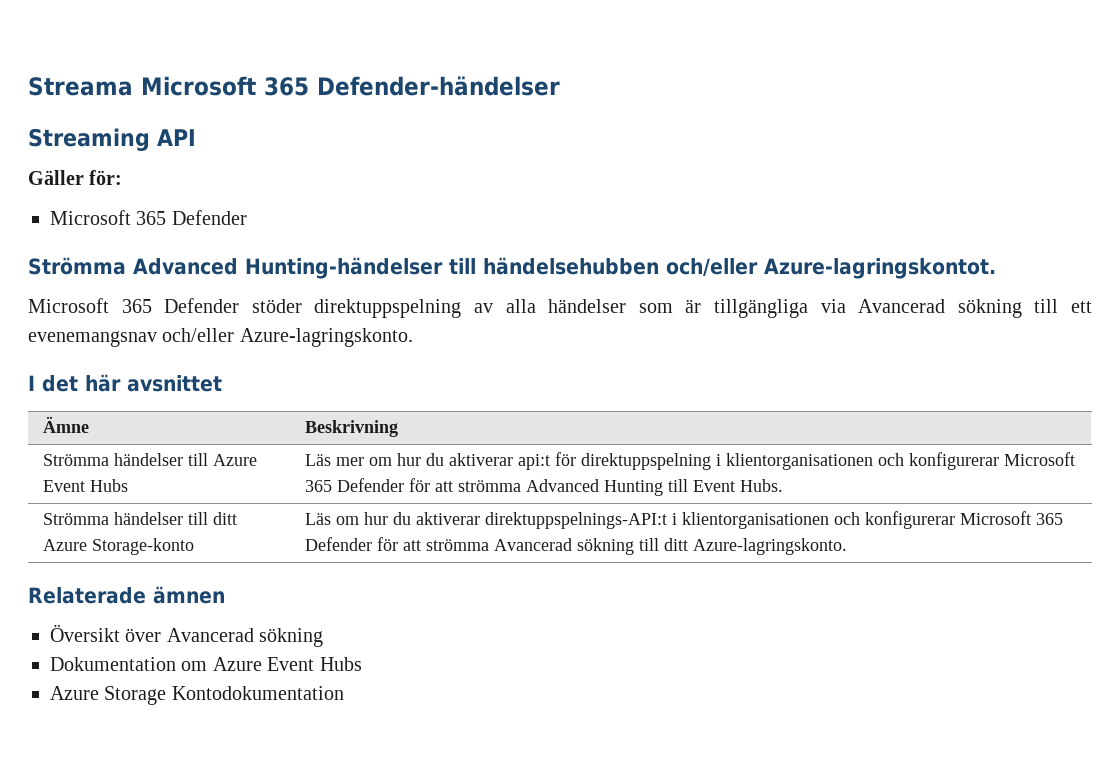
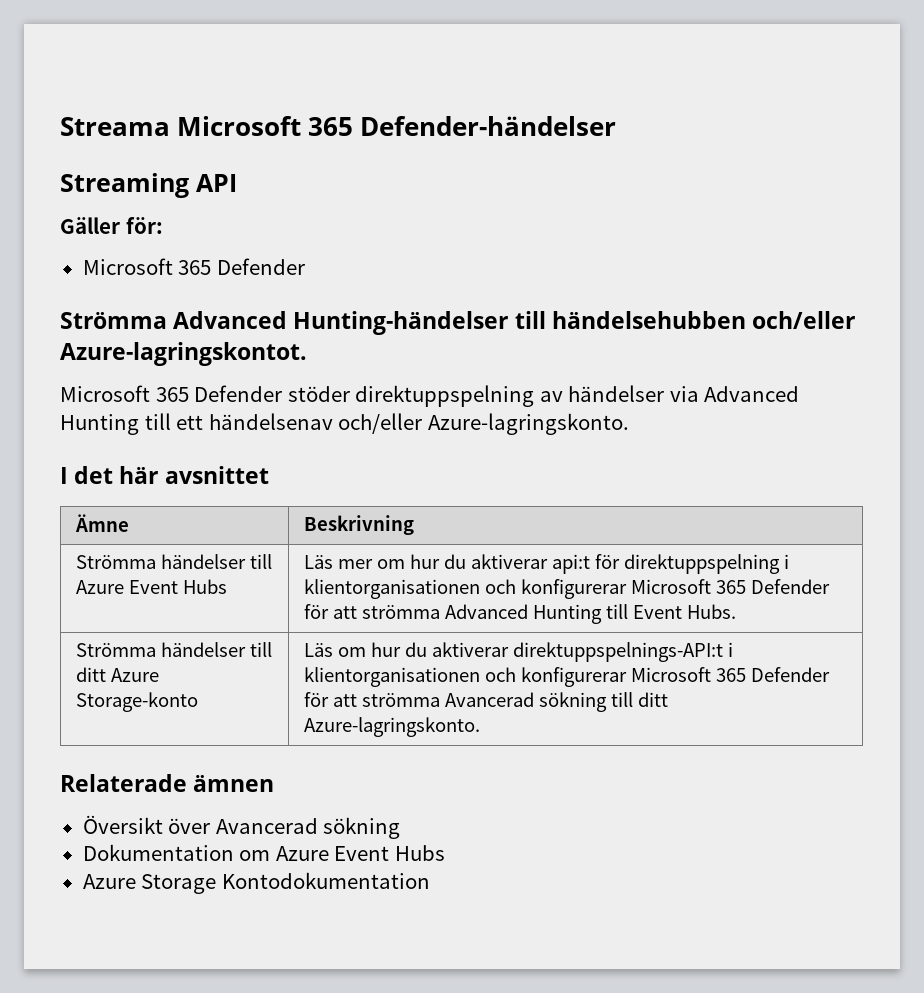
[505,299,1022,318] alla händelser som är tillgängliga via Avancerad sökning -> [568,385,800,402] [60,414,139,435] händelser via Advanced Hunting
[28,331,157,347] evenemangsnav -> [208,413,333,430] händelsenav

